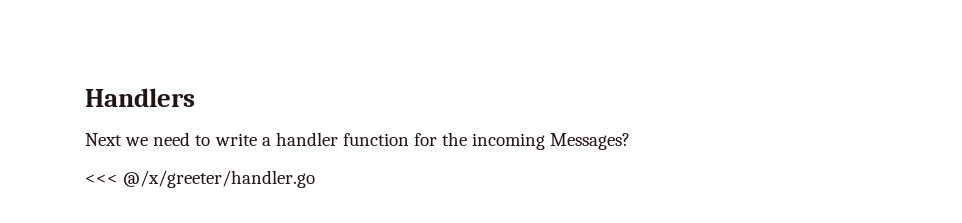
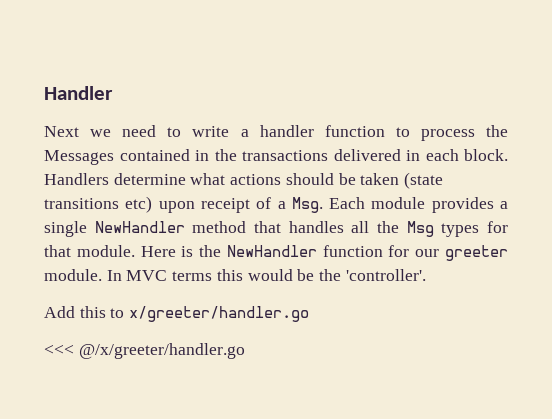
[85,88,195,107] Handlers -> [44,86,113,100] Handler
[414,132,631,150] for the incoming Messages? -> [395,125,509,141] [44,149,508,165] [44,172,444,189] [44,196,509,213] [44,221,509,237] [44,245,508,261] [44,269,426,281] [44,306,310,322] to process the Messages contained in the transactions delivered in each block. Handlers determine what actions should be taken (state transitions etc) upon receipt of a Msg. Each module provides a single NewHandler method that handles all the Msg types for that module. Here is the NewHandler function for our greeter module. In MVC terms this would be the 'controller'. // Add this to x/greeter/handler.go

